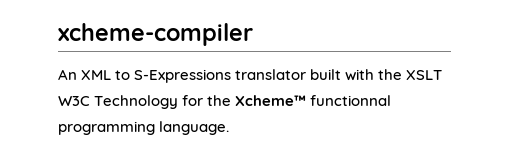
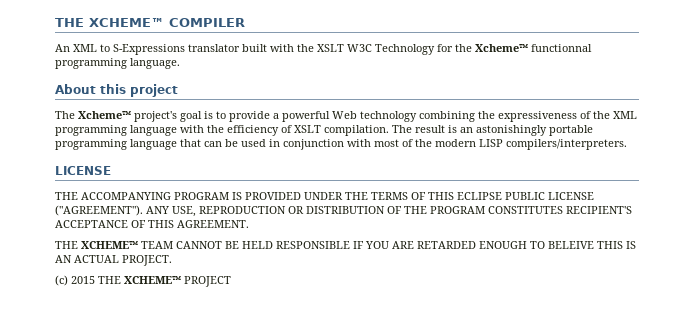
[58,23,253,46] xcheme-compiler -> [55,18,245,27] THE XCHEME™ COMPILER
(230, 128) none -> [55,84,178,97] [55,111,637,122] [55,125,593,136] [55,139,627,150] [55,166,111,175] [55,192,594,200] [55,205,632,217] [55,220,249,228] [55,241,636,249] [55,255,172,266] [55,275,231,287] // About this project // The Xcheme™ project's goal is to provide a powerful Web technology combining the expressiveness of the XML programming language with the efficiency of XSLT compilation. The result is an astonishingly portable programming language that can be used in conjunction with most of the modern LISP compilers/interpreters. // LICENSE // THE ACCOMPANYING PROGRAM IS PROVIDED UNDER THE TERMS OF THIS ECLIPSE PUBLIC LICENSE ("AGREEMENT"). ANY USE, REPRODUCTION OR DISTRIBUTION OF THE PROGRAM CONSTITUTES RECIPIENT'S ACCEPTANCE OF THIS AGREEMENT. // THE XCHEME™ TEAM CANNOT BE HELD RESPONSIBLE IF YOU ARE RETARDED ENOUGH TO BELEIVE THIS IS AN ACTUAL PROJECT. // (c) 2015 THE XCHEME™ PROJECT

